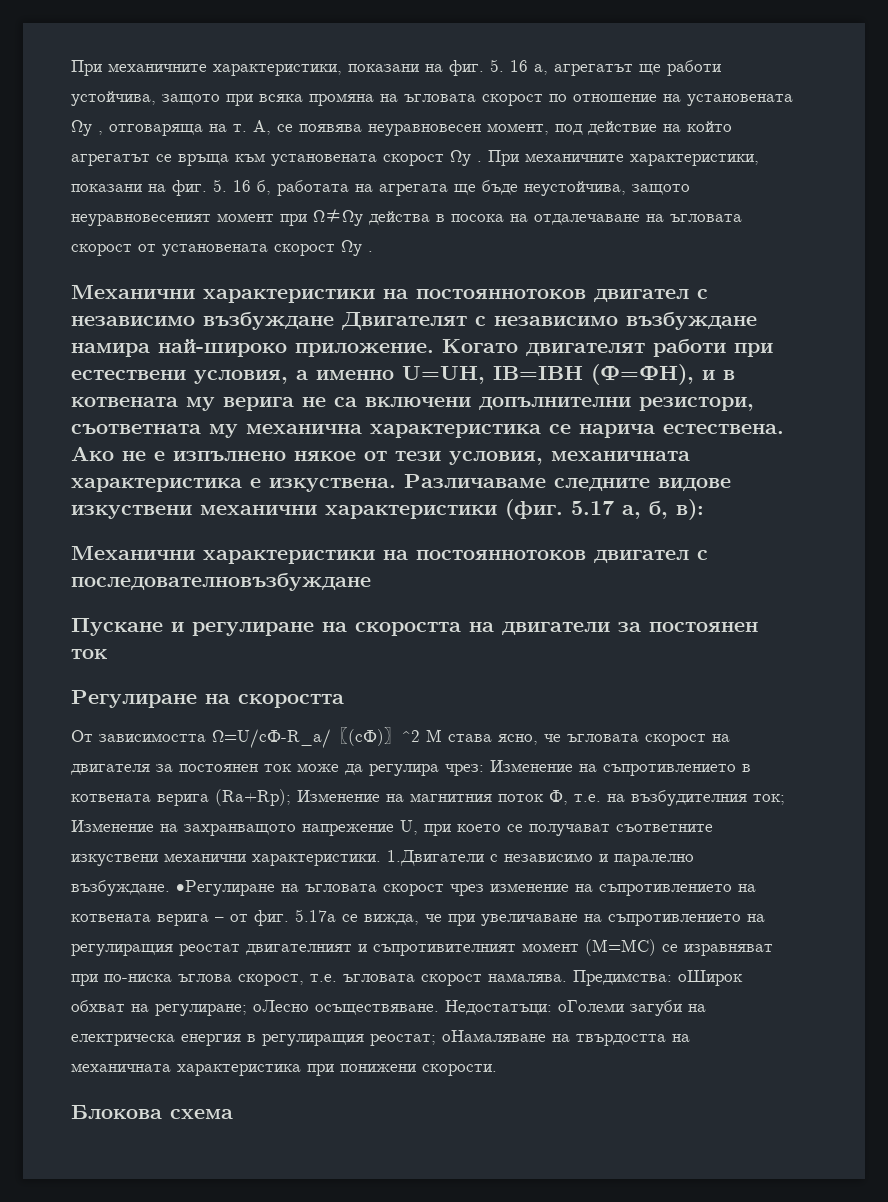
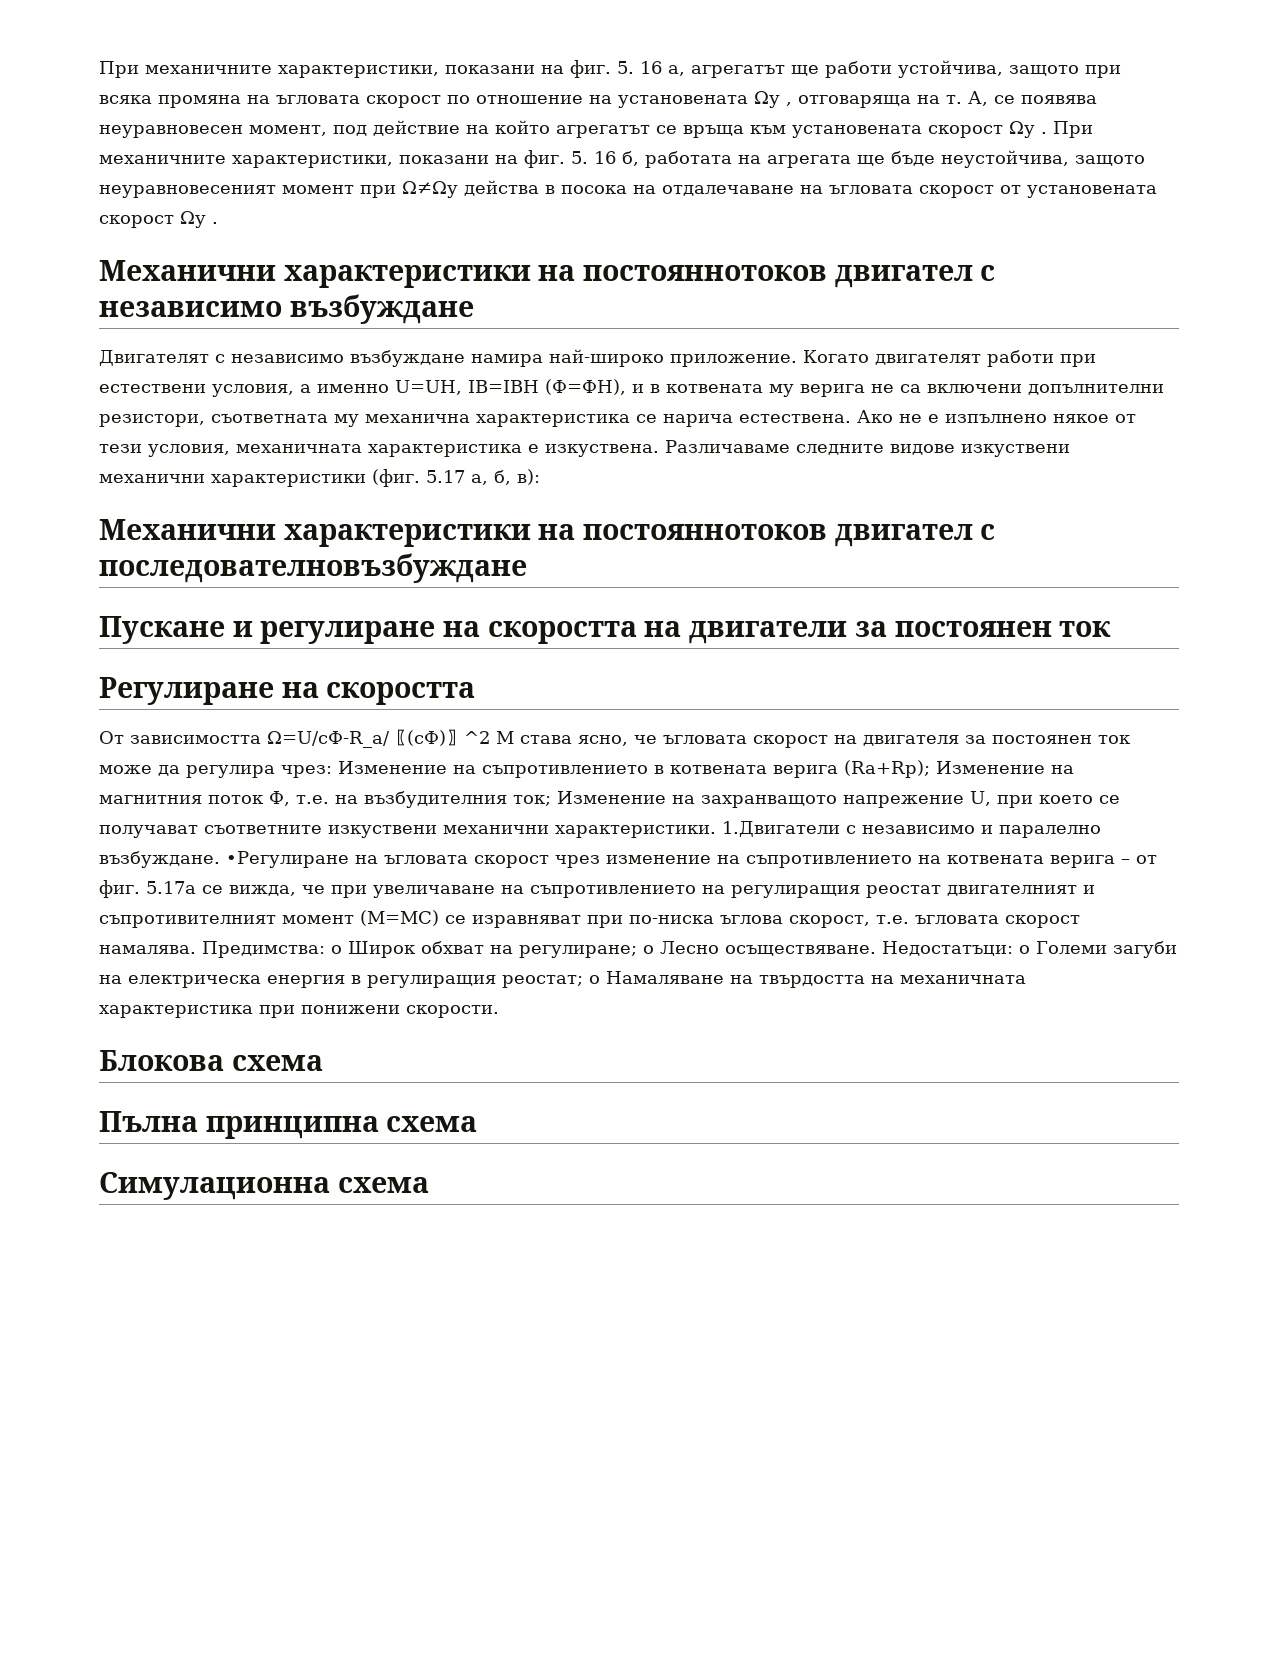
(334, 321) none -> (474, 309) //
[678,970,743,986] oШирок -> [331,941,416,958] o Широк
[253,1000,624,1015] oЛесно осъществяване. Недостатъци: oГолеми -> [643,941,1107,956] o Лесно осъществяване. Недостатъци: o Големи
[442,1030,546,1042] oНамаляване -> [589,971,724,984] o Намаляване
(233, 1114) none -> [99,1111,478,1139] [99,1172,429,1200] // Пълна принципна схема // Симулационна схема

